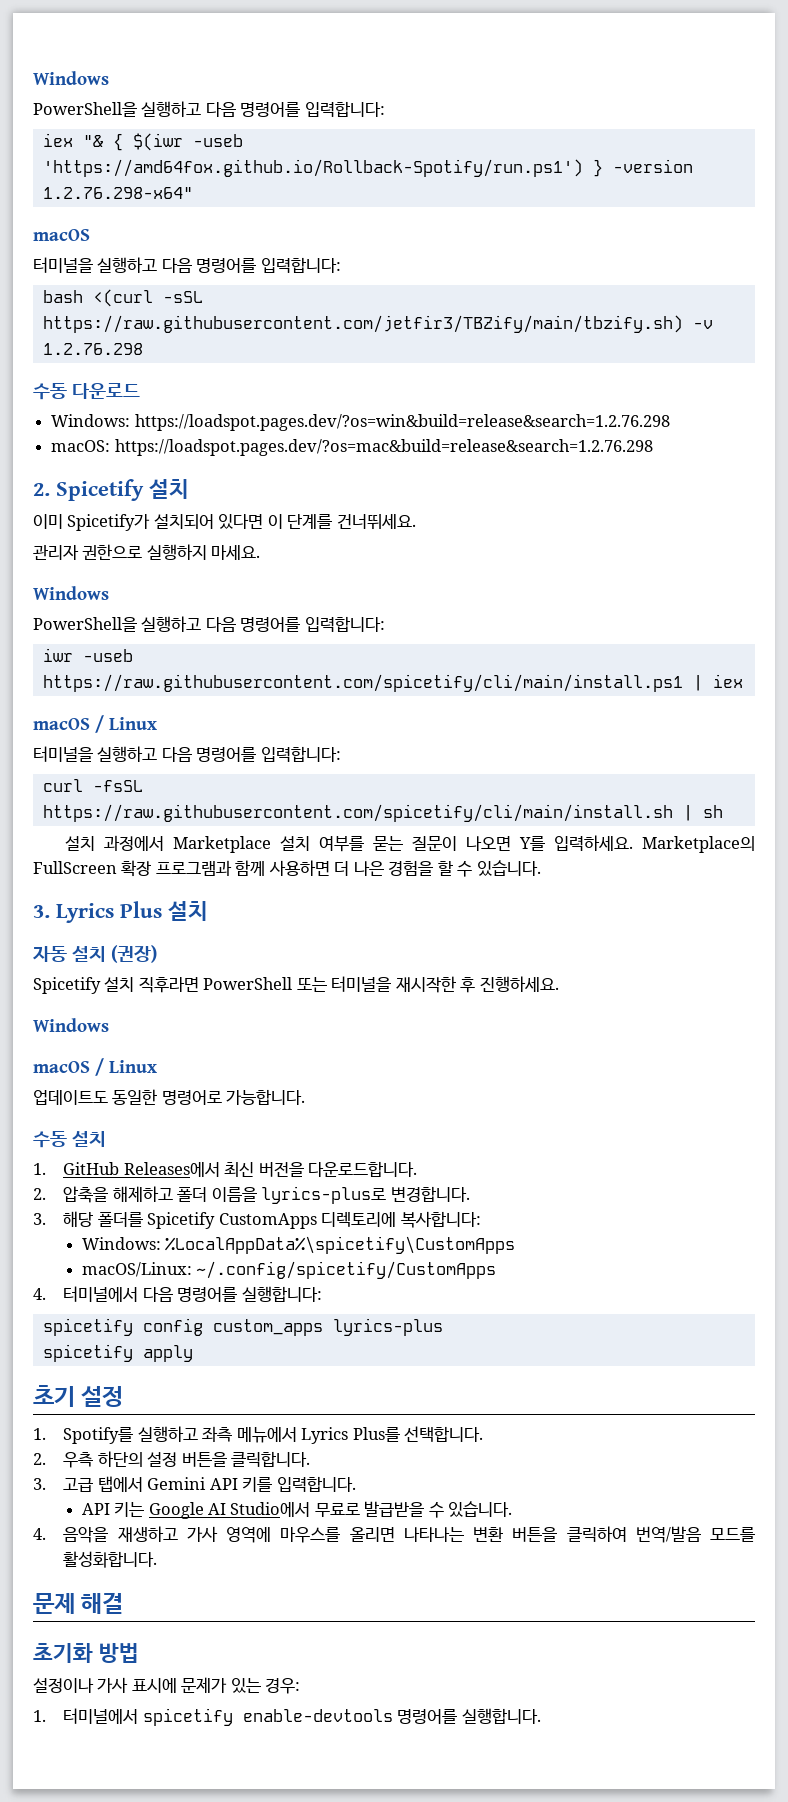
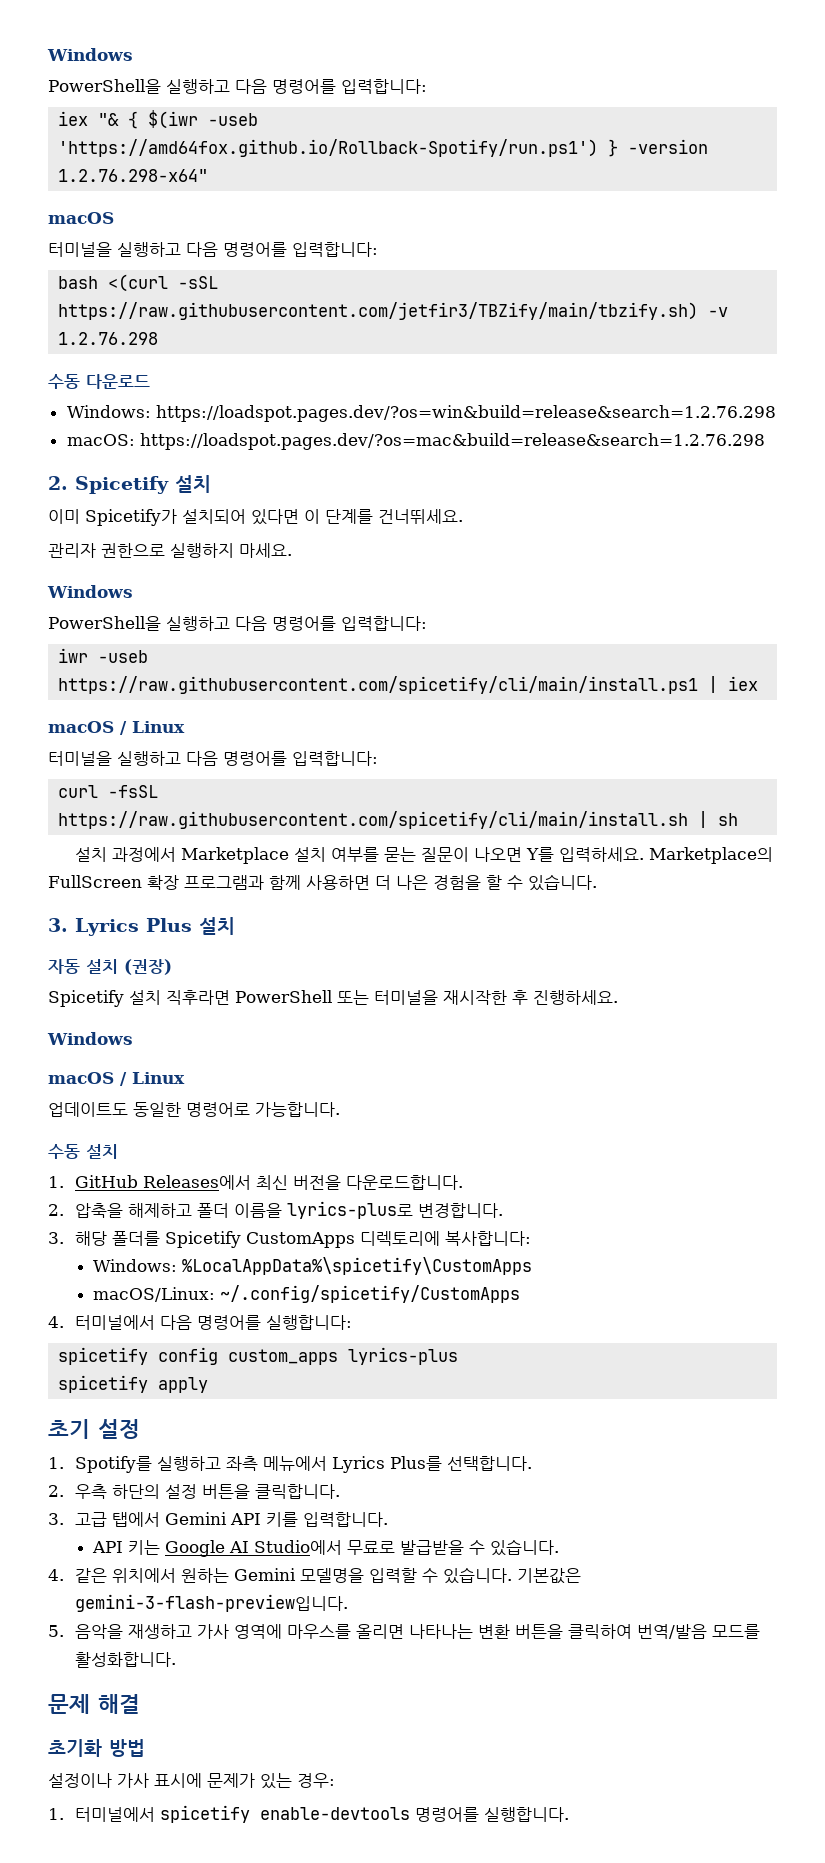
(46, 1534) none -> [74,1567,581,1584] [74,1594,348,1612] [48,1625,64,1637] 같은 위치에서 원하는 Gemini 모델명을 입력할 수 있습니다. 기본값은 gemini-3-flash-preview입니다. // 5.

